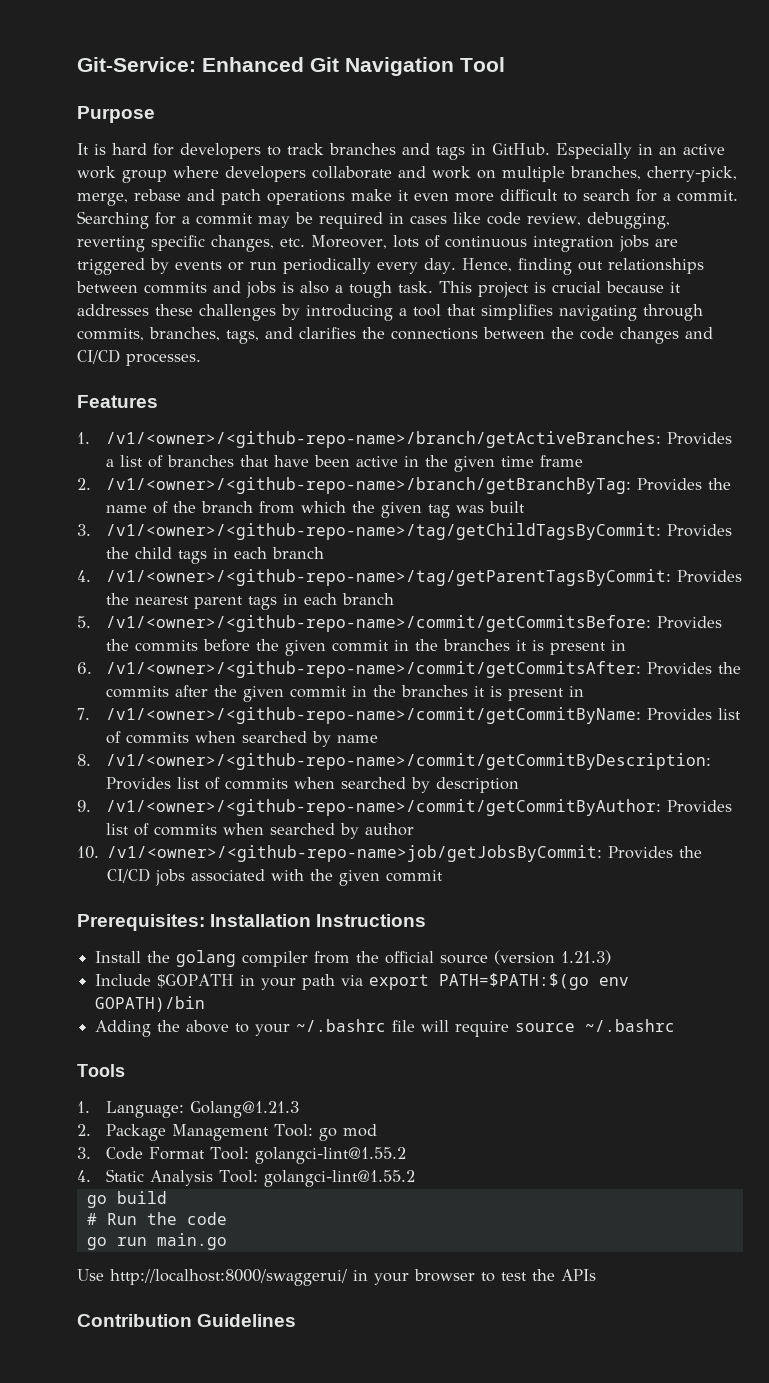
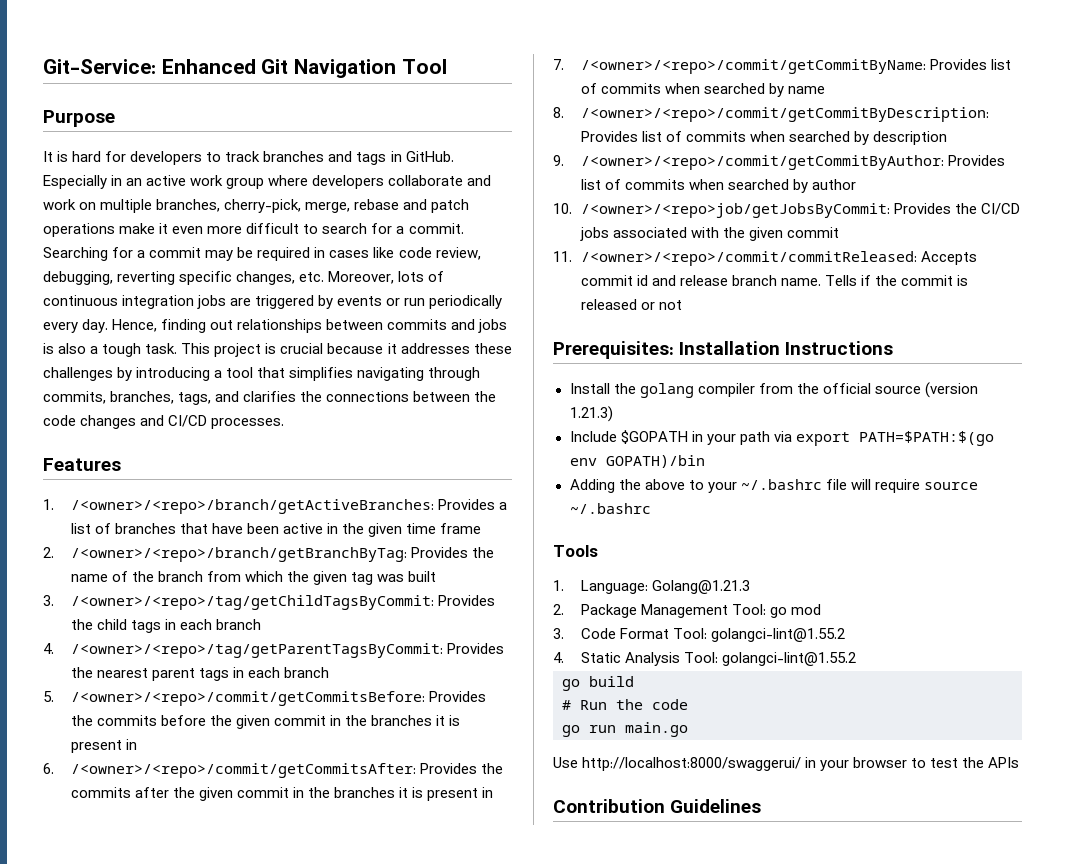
[105,431,661,448] /v1/<owner>/<github-repo-name>/branch/getActiveBranches: -> [70,499,434,514] /<owner>/<repo>/branch/getActiveBranches:
[105,477,631,494] /v1/<owner>/<github-repo-name>/branch/getBranchByTag: -> [70,547,407,562] /<owner>/<repo>/branch/getBranchByTag:
[105,523,661,540] /v1/<owner>/<github-repo-name>/tag/getChildTagsByCommit: -> [70,595,434,610] /<owner>/<repo>/tag/getChildTagsByCommit:
[105,569,671,586] /v1/<owner>/<github-repo-name>/tag/getParentTagsByCommit: -> [70,643,443,658] /<owner>/<repo>/tag/getParentTagsByCommit:
[105,615,651,632] /v1/<owner>/<github-repo-name>/commit/getCommitsBefore: -> [70,691,425,706] /<owner>/<repo>/commit/getCommitsBefore:
[105,661,641,678] /v1/<owner>/<github-repo-name>/commit/getCommitsAfter: -> [70,763,416,778] /<owner>/<repo>/commit/getCommitsAfter:
[105,707,641,724] /v1/<owner>/<github-repo-name>/commit/getCommitByName: -> [580,59,926,74] /<owner>/<repo>/commit/getCommitByName:
[105,753,711,770] /v1/<owner>/<github-repo-name>/commit/getCommitByDescription: -> [580,107,989,122] /<owner>/<repo>/commit/getCommitByDescription:
[105,799,661,816] /v1/<owner>/<github-repo-name>/commit/getCommitByAuthor: -> [580,155,944,170] /<owner>/<repo>/commit/getCommitByAuthor:
[107,845,603,862] /v1/<owner>/<github-repo-name>job/getJobsByCommit: -> [580,203,890,218] /<owner>/<repo>job/getJobsByCommit:
(444, 876) none -> [553,251,977,266] [580,275,969,286] [580,299,683,310] // 11. /<owner>/<repo>/commit/commitReleased: Accepts commit id and release branch name. Tells if the commit is released or not

